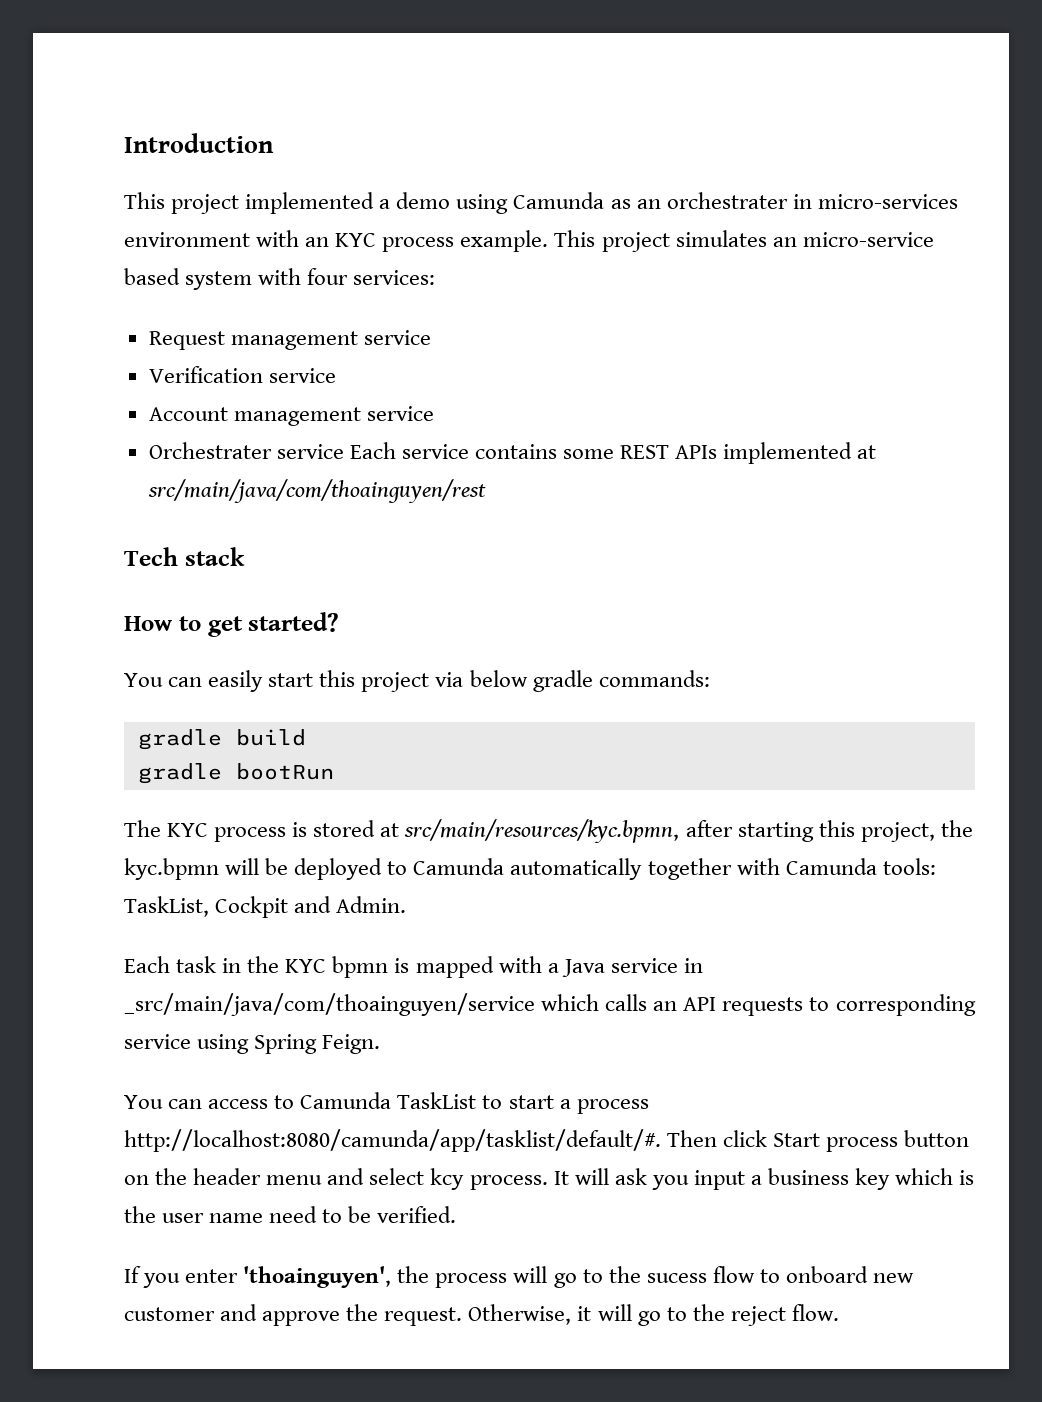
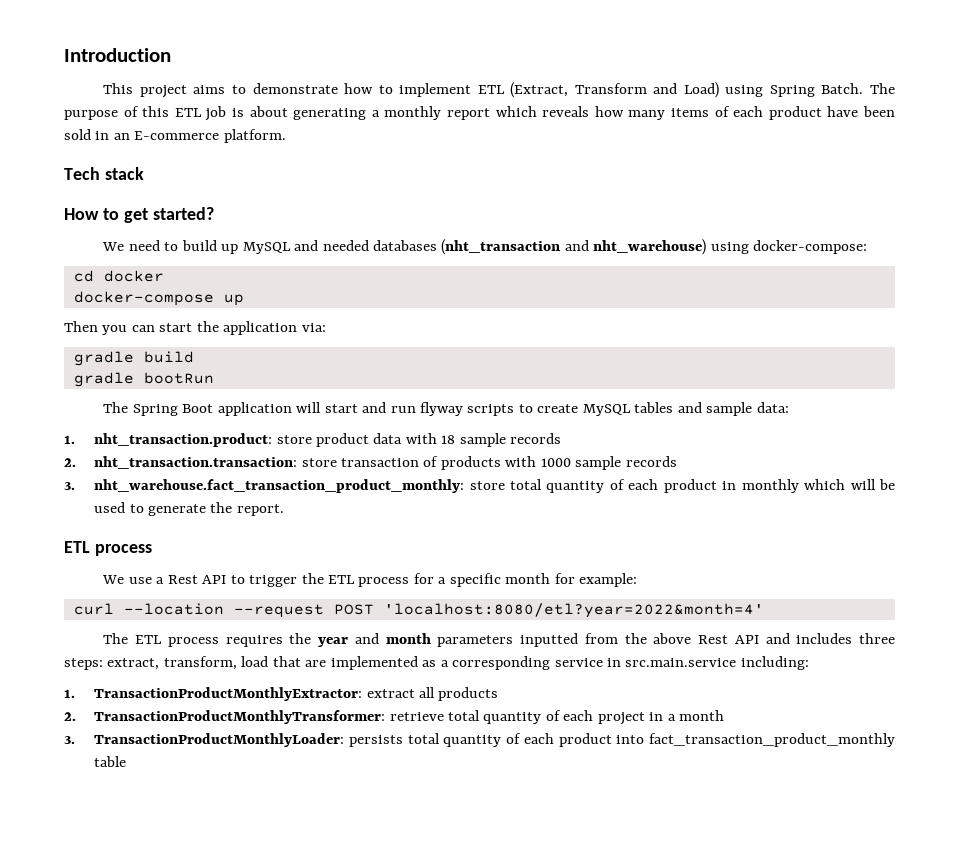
[245,192,958,214] [124,230,934,252] [124,268,436,290] [148,330,431,350] [148,366,336,383] [148,406,434,426] [148,442,877,464] [147,479,486,503] implemented a demo using Camunda as an orchestrater in micro-services environment with an KYC process example. This project simulates an micro-service based system with four services: // Request management service // Verification service // Account management service // Orchestrater service Each service contains some REST APIs implemented at src/main/java/com/thoainguyen/rest -> [193,82,896,98] [64,106,896,121] [64,129,286,143] aims to demonstrate how to implement ETL (Extract, Transform and Load) using Spring Batch. The purpose of this ETL job is about generating a monthly report which reveals how many items of each product have been sold in an E-commerce platform.
[124,670,710,692] You can easily start this project via below gradle commands: -> [102,239,868,255] [73,270,164,282] [73,291,244,306] [64,321,326,335] We need to build up MySQL and needed databases (nht_transaction and nht_warehouse) using docker-compose: // cd docker // docker-compose up // Then you can start the application via:
[167,819,973,843] [124,858,936,880] [124,896,407,918] [124,956,703,978] [124,993,976,1016] [124,1034,381,1054] [124,1092,649,1114] [124,1129,970,1152] [124,1168,975,1190] [124,1206,457,1223] [124,1266,915,1288] [124,1304,839,1326] KYC process is stored at src/main/resources/kyc.bpmn, after starting this project, the kyc.bpmn will be deployed to Camunda automatically together with Camunda tools: TaskList, Cockpit and Admin. // Each task in the KYC bpmn is mapped with a Java service in _src/main/java/com/thoainguyen/service which calls an API requests to corresponding service using Spring Feign. // You can access to Camunda TaskList to start a process http://localhost:8080/camunda/app/tasklist/default/#. Then click Start process button on the header menu and select kcy process. It will ask you input a business key which is the user name need to be verified. // If you enter 'thoainguyen', the process will go to the sucess flow to onboard new customer and approve the request. Otherwise, it will go to the reject flow. -> [132,402,789,416] [64,433,562,447] [64,456,677,470] [64,479,895,493] [94,502,284,516] [64,541,152,556] [102,573,638,587] [73,603,764,618] [103,633,895,647] [64,656,809,670] [64,687,499,701] [64,710,725,725] [64,733,895,747] [94,756,127,767] Spring Boot application will start and run flyway scripts to create MySQL tables and sample data: // 1. nht_transaction.product: store product data with 18 sample records // 2. nht_transaction.transaction: store transaction of products with 1000 sample records // 3. nht_warehouse.fact_transaction_product_monthly: store total quantity of each product in monthly which will be used to generate the report. // ETL process // We use a Rest API to trigger the ETL process for a specific month for example: // curl --location --request POST 'localhost:8080/etl?year=2022&month=4' // The ETL process requires the year and month parameters inputted from the above Rest API and includes three steps: extract, transform, load that are implemented as a corresponding service in src.main.service including: // 1. TransactionProductMonthlyExtractor: extract all products // 2. TransactionProductMonthlyTransformer: retrieve total quantity of each project in a month // 3. TransactionProductMonthlyLoader: persists total quantity of each product into fact_transaction_product_monthly table

